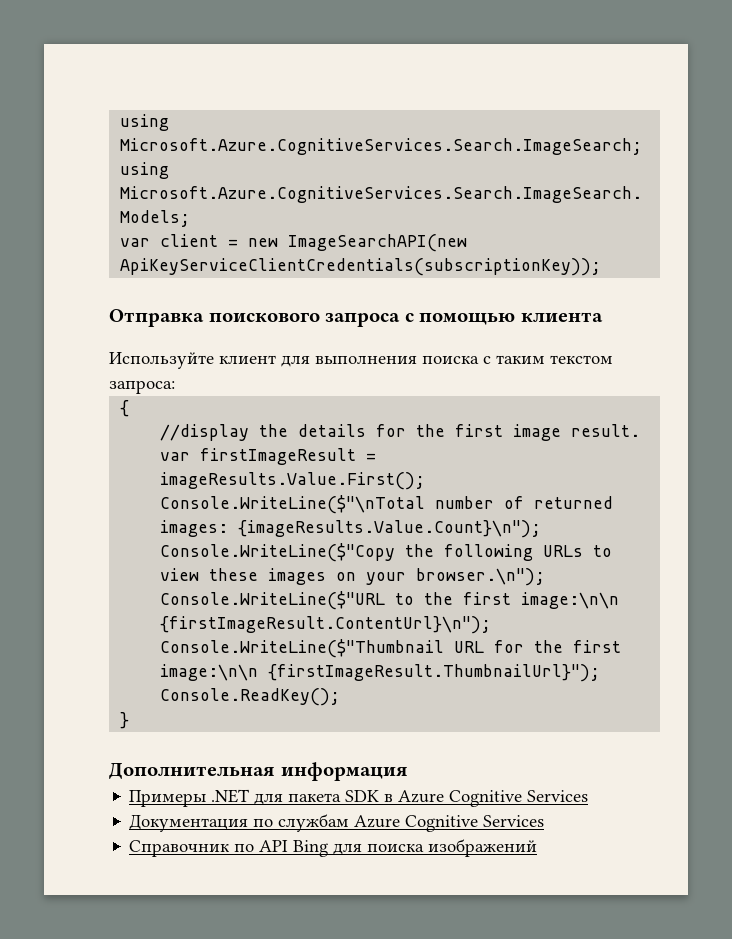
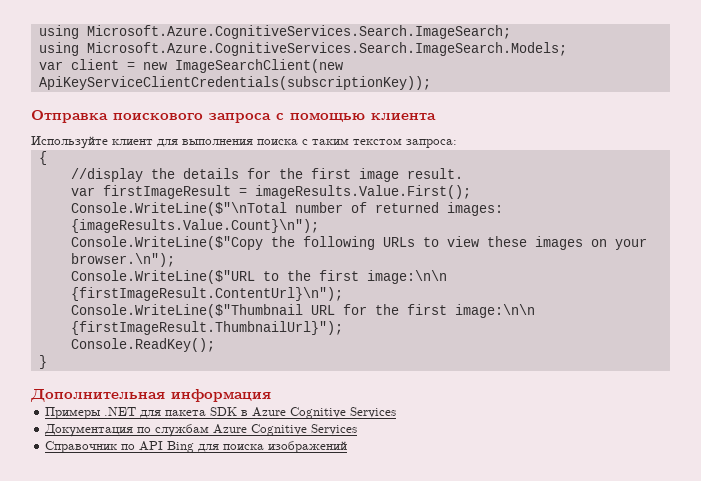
[288,234,468,252] ImageSearchAPI(new -> [174,59,343,73] ImageSearchClient(new

